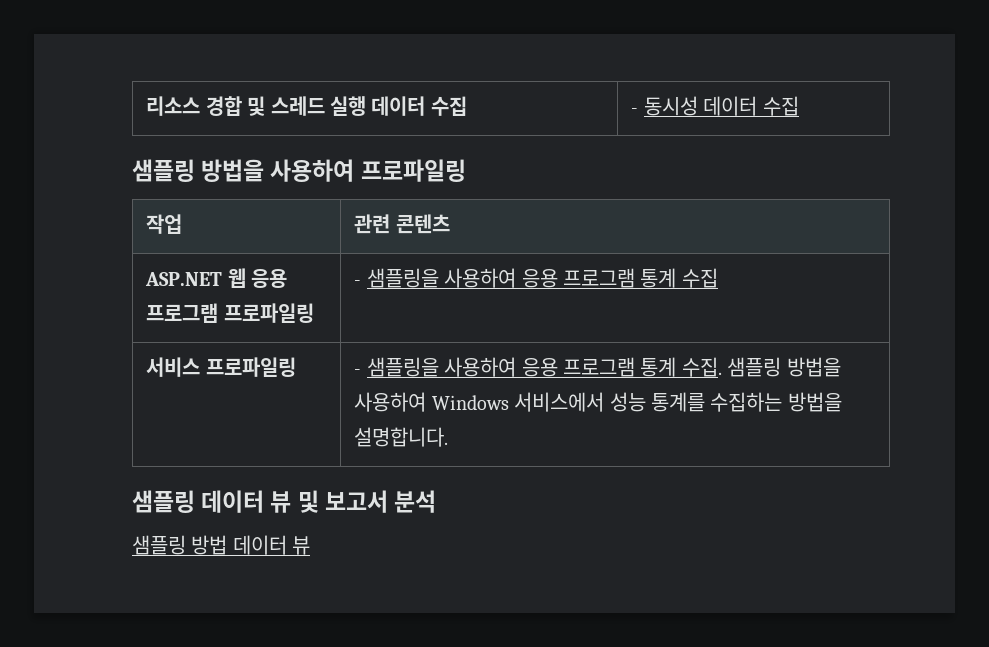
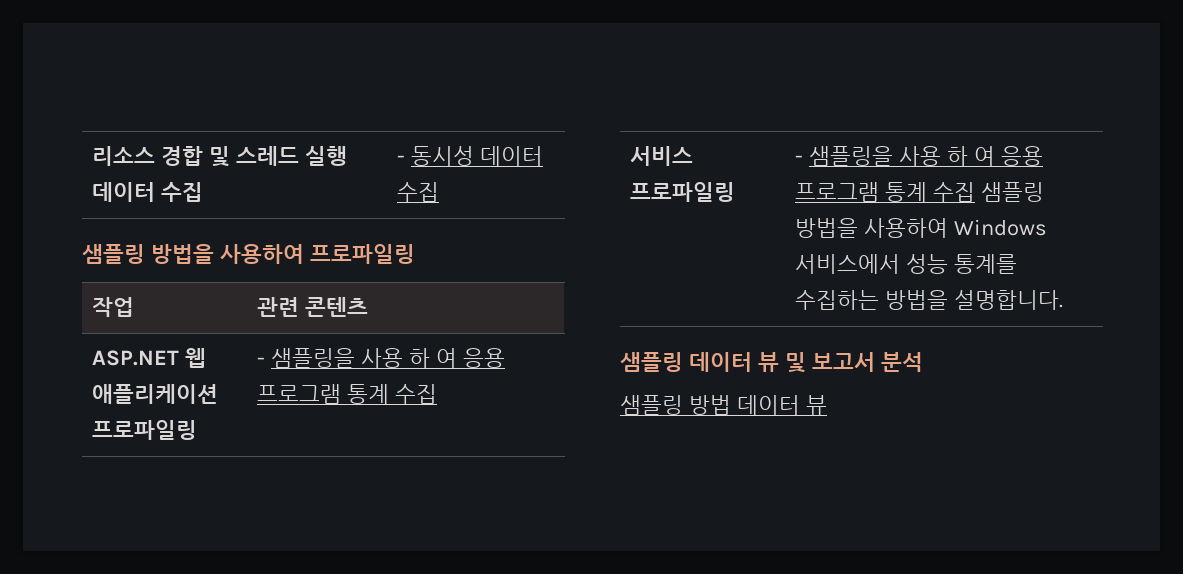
[251,268,288,288] [146,303,314,323] [354,268,517,288] 응용 프로그램 프로파일링 | - 샘플링을 사용하여 -> [91,384,218,404] [91,420,197,440] [256,348,457,368] 애플리케이션 프로파일링 | - 샘플링을 사용 하 여
[444,357,722,377] 사용하여 응용 프로그램 통계 수집. -> [898,146,1043,166] [794,182,975,202] 사용 하 여 응용 프로그램 통계 수집

